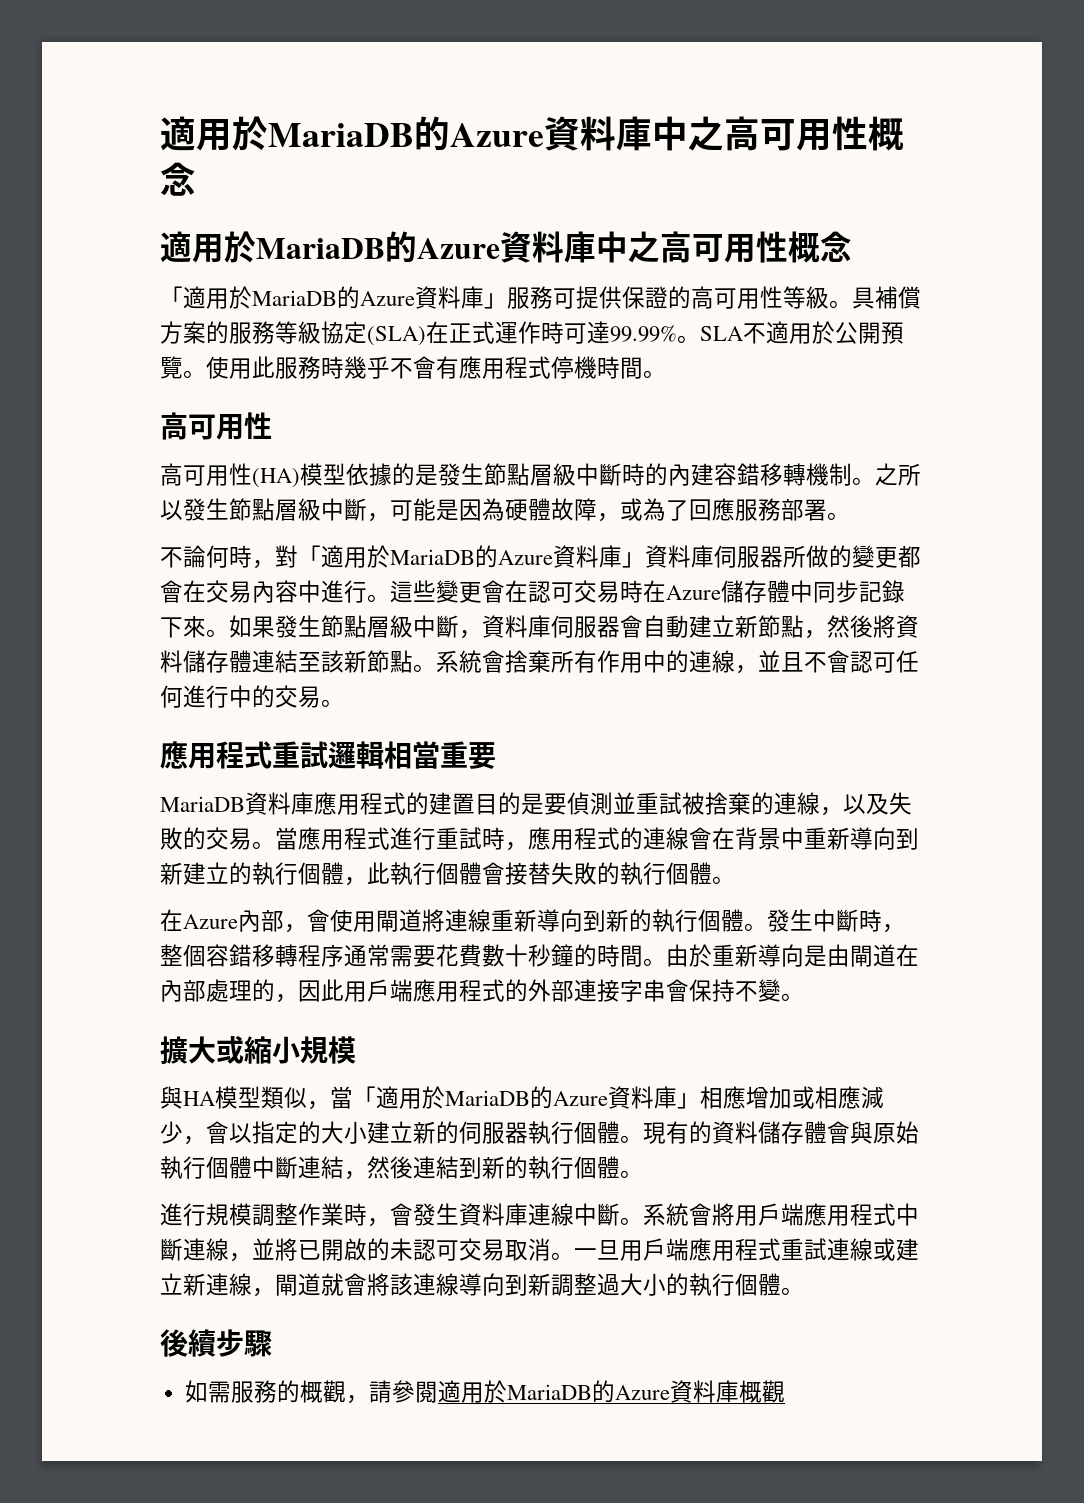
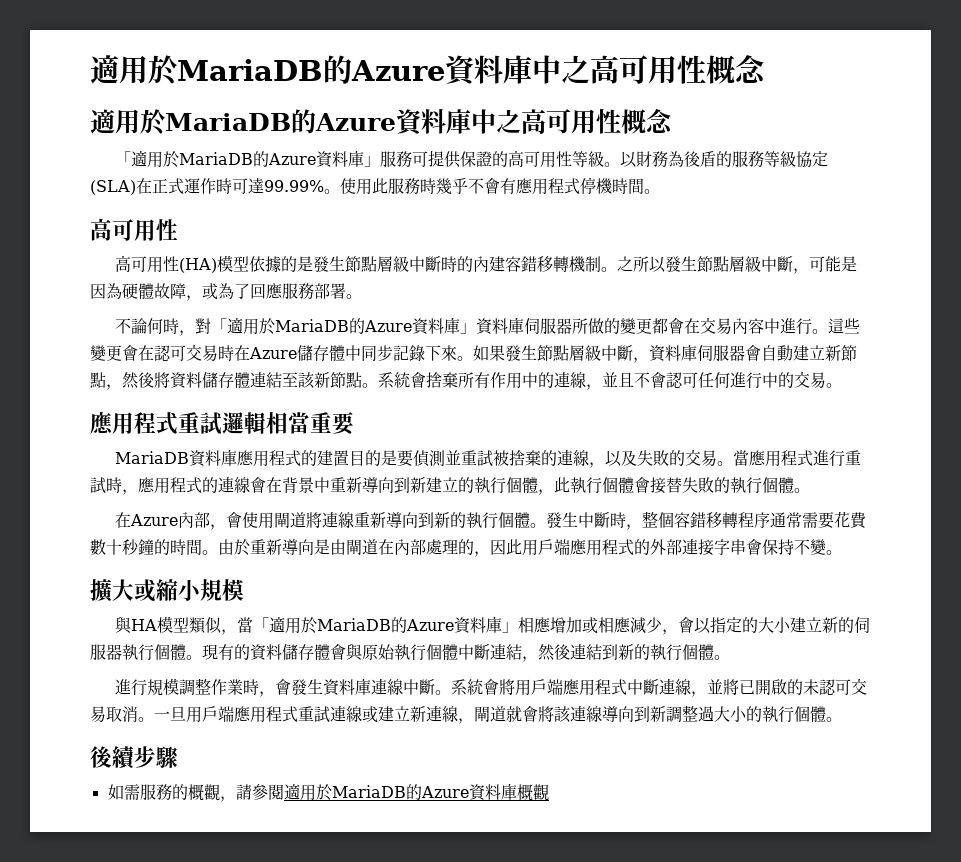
[852,286,921,309] [160,321,206,344] 具補償方案 -> [619,151,716,168] 以財務為後盾
[700,321,904,344] [160,356,206,379] SLA不適用於公開預覽。 -> (340, 191) none

